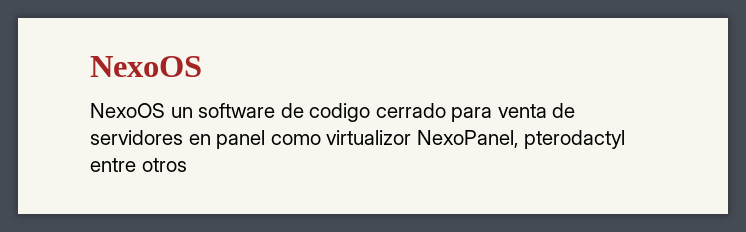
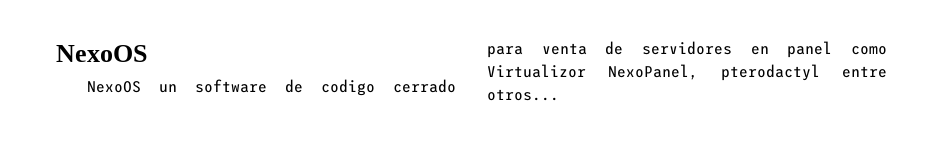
[326,130,412,145] virtualizor -> [487,64,586,78] Virtualizor
[141,158,187,172] otros -> [487,89,559,101] otros...

